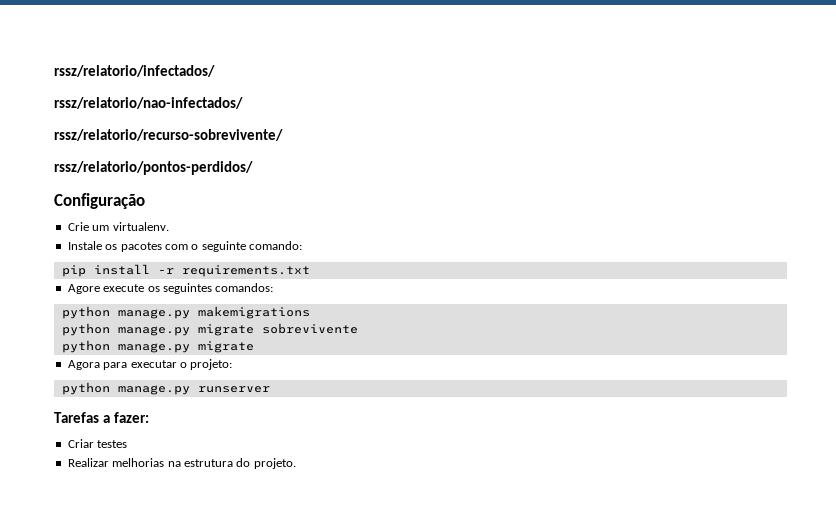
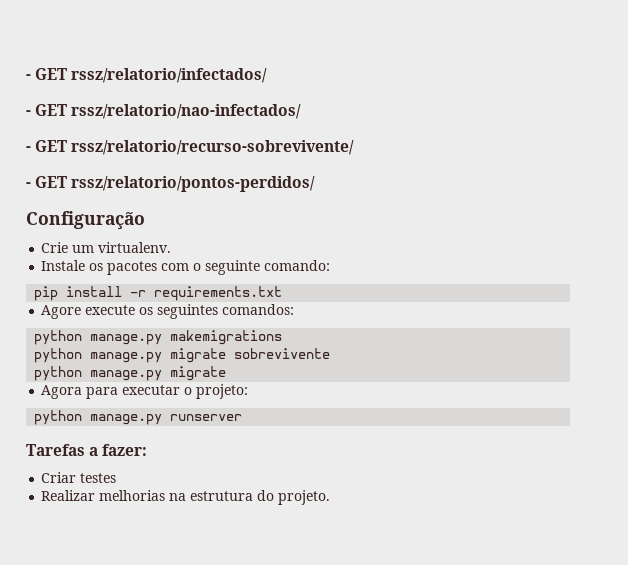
(54, 71) none -> [26,68,68,80] - GET
(215, 71) none -> [26,104,68,116] - GET
(243, 103) none -> [26,140,68,152] - GET
(283, 135) none -> [26,176,68,188] - GET

